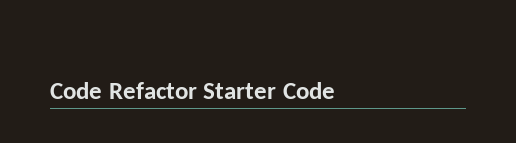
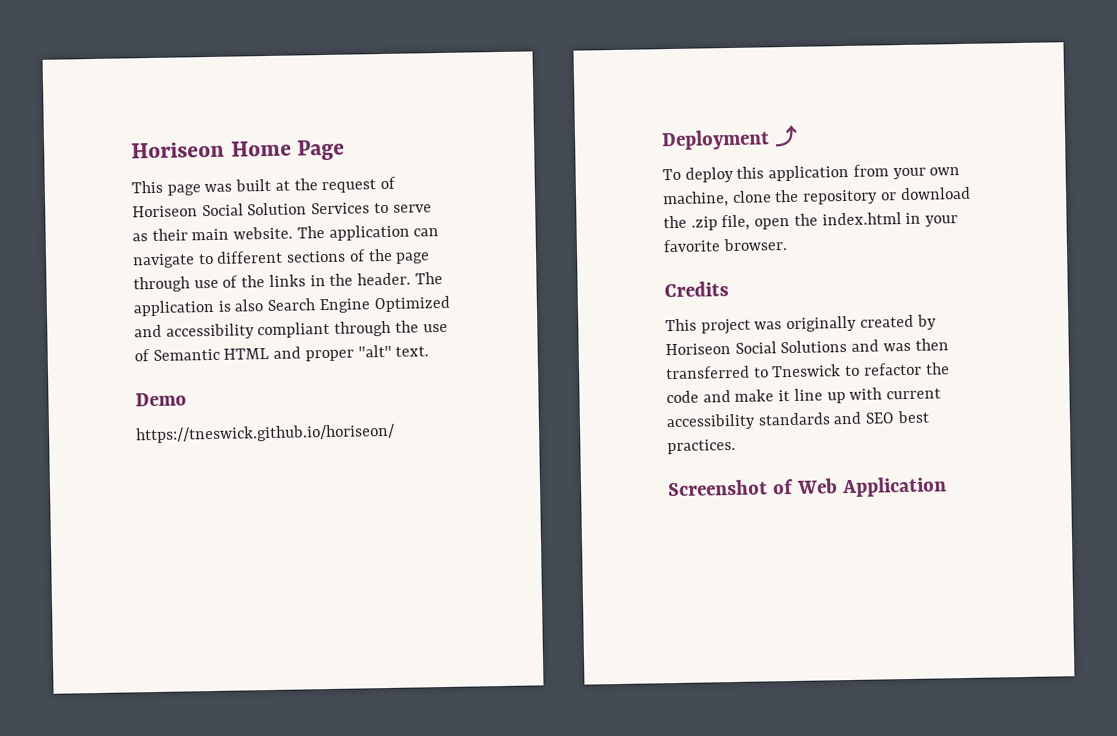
[50,82,335,99] Code Refactor Starter Code -> [131,139,346,161] [131,176,397,196] [132,202,432,218] [132,224,440,242] [132,248,431,269] [133,271,443,293] [133,295,450,317] [134,320,448,340] [134,344,430,362] [135,392,187,407] [135,423,395,444] [661,124,798,151] [662,164,961,183] [662,186,971,208] [663,212,959,231] [663,238,787,253] [664,281,729,298] [665,314,937,335] [665,338,949,356] [666,362,950,380] [666,387,942,404] [666,410,929,431] [667,438,736,455] [667,476,947,498] Horiseon Home Page // This page was built at the request of Horiseon Social Solution Services to serve as their main website. The application can navigate to different sections of the page through use of the links in the header. The application is also Search Engine Optimized and accessibility compliant through the use of Semantic HTML and proper "alt" text. // Demo // https://tneswick.github.io/horiseon/ // Deployment ⤴ // To deploy this application from your own machine, clone the repository or download the .zip file, open the index.html in your favorite browser. // Credits // This project was originally created by Horiseon Social Solutions and was then transferred to Tneswick to refactor the code and make it line up with current accessibility standards and SEO best practices. // Screenshot of Web Application

